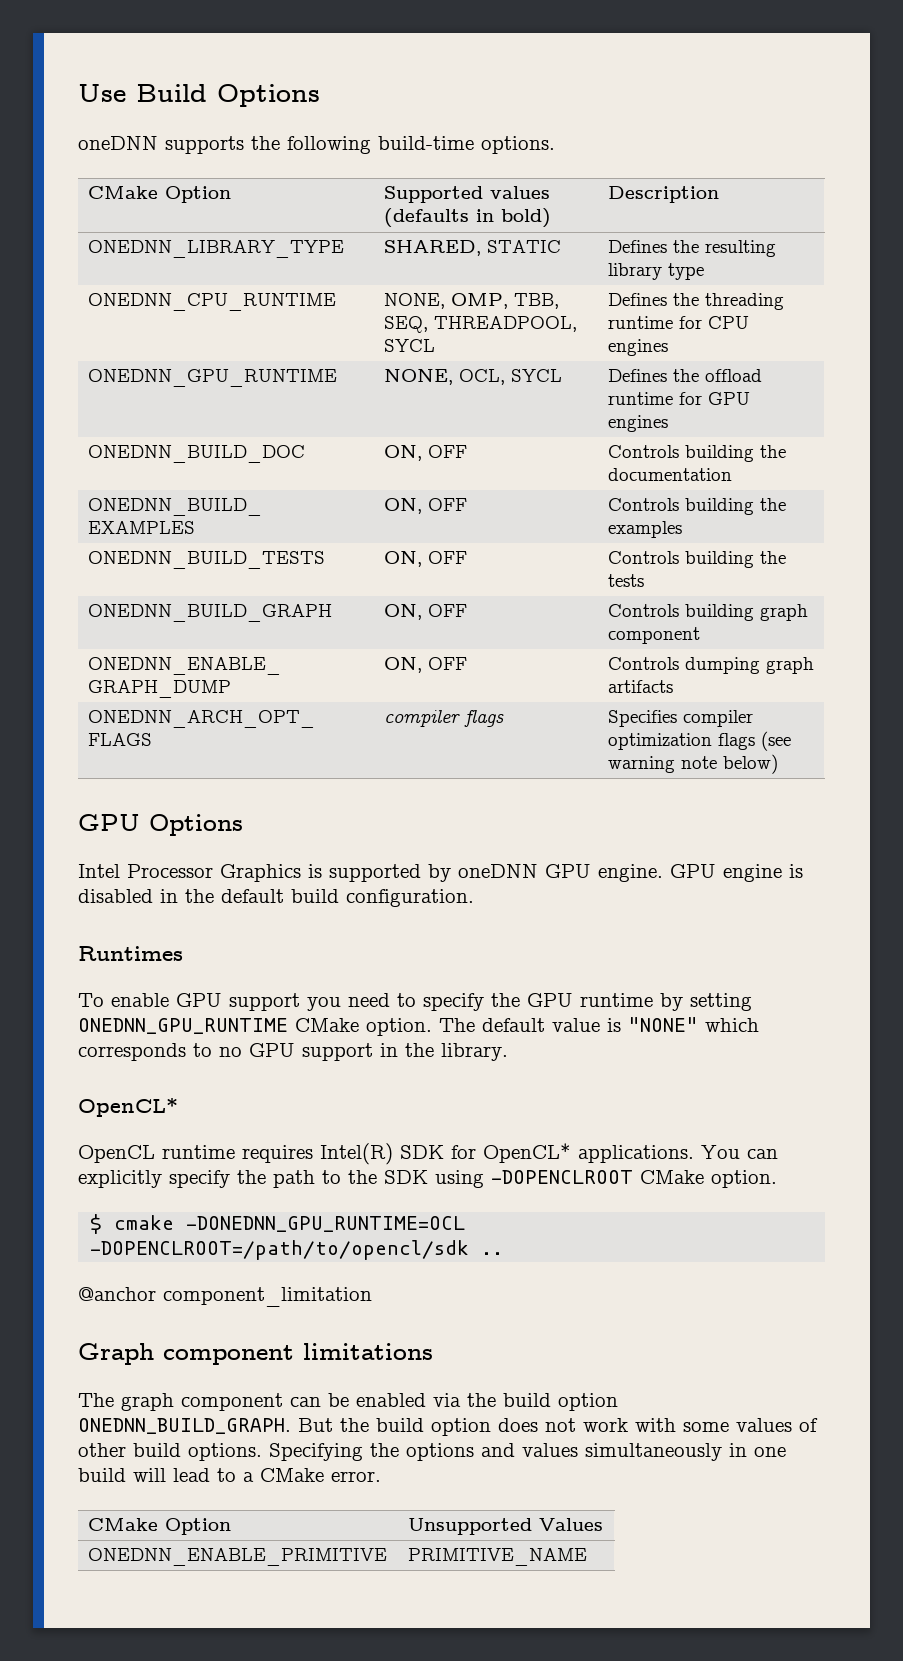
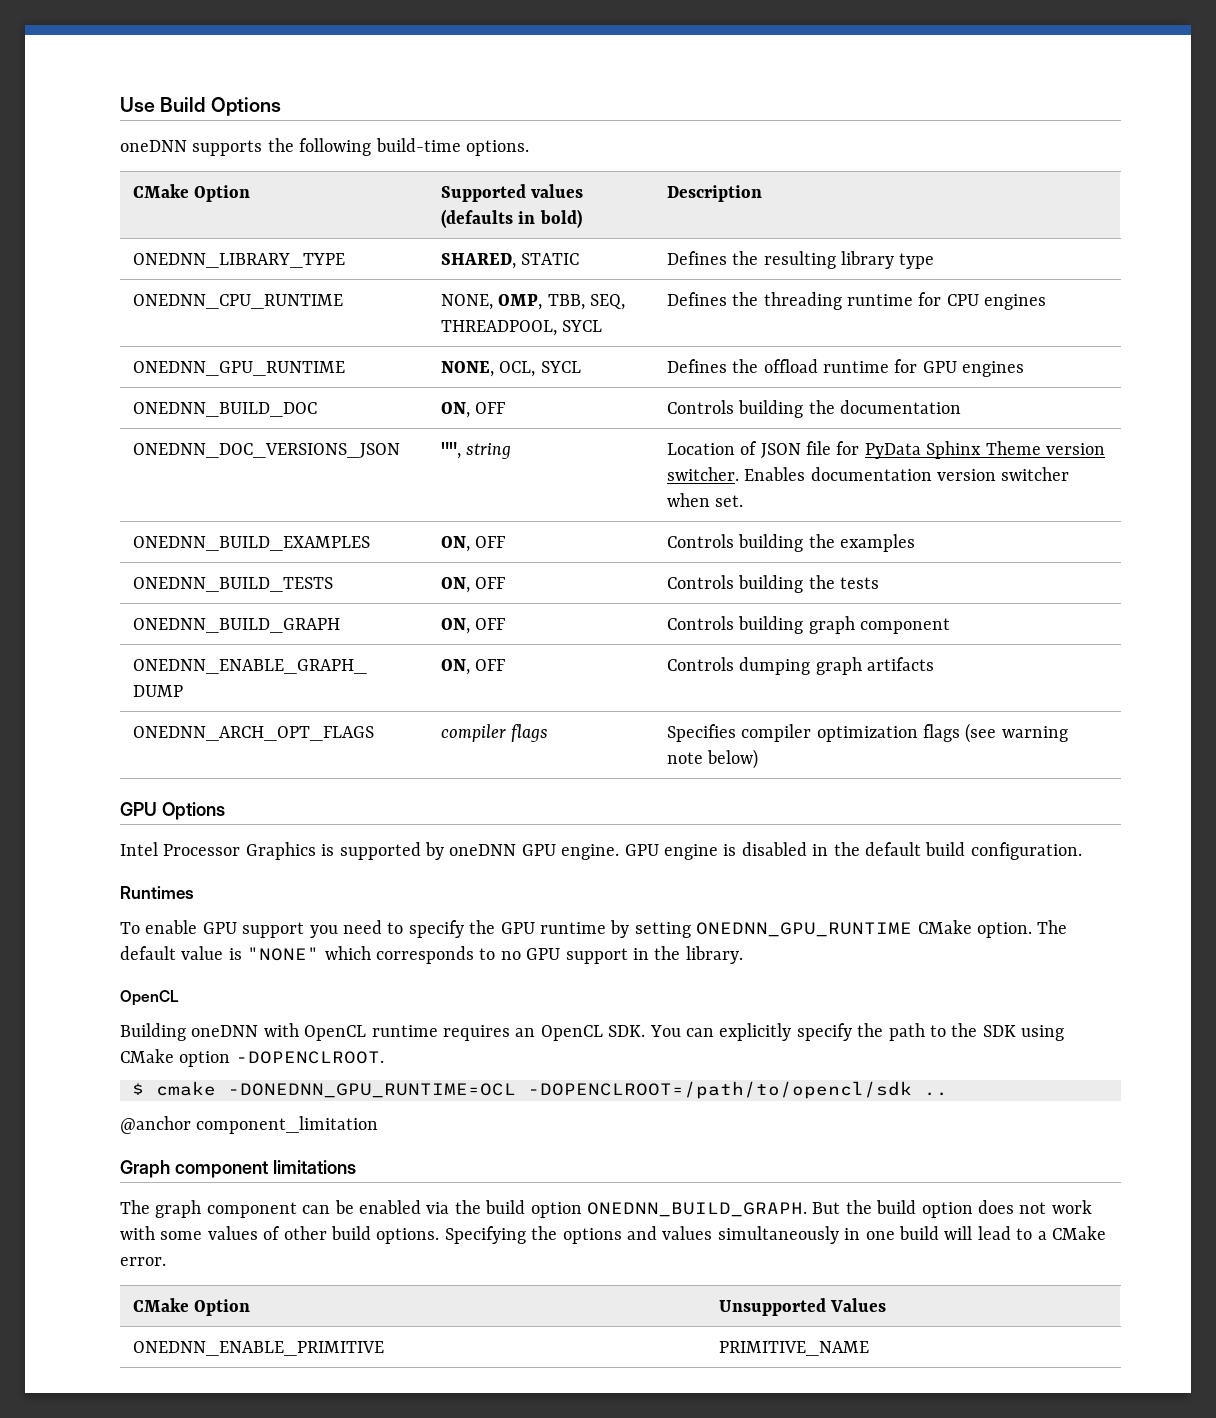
(733, 474) none -> [132,443,400,458] [440,442,512,459] [666,441,1106,459] [666,467,1070,481] [666,493,744,507] // ONEDNN_DOC_VERSIONS_JSON | "", string | Location of JSON file for PyData Sphinx Theme version switcher. Enables documentation version switcher when set.
[78,1098,178,1117] [78,1143,694,1165] OpenCL* // OpenCL runtime requires Intel(R) SDK for OpenCL* applications. -> [120,990,179,1006] [120,1023,646,1041] OpenCL // Building oneDNN with OpenCL runtime requires an OpenCL SDK.
[491,1170,777,1188] -DOPENCLROOT CMake option. -> [120,1049,384,1067] CMake option -DOPENCLROOT.

